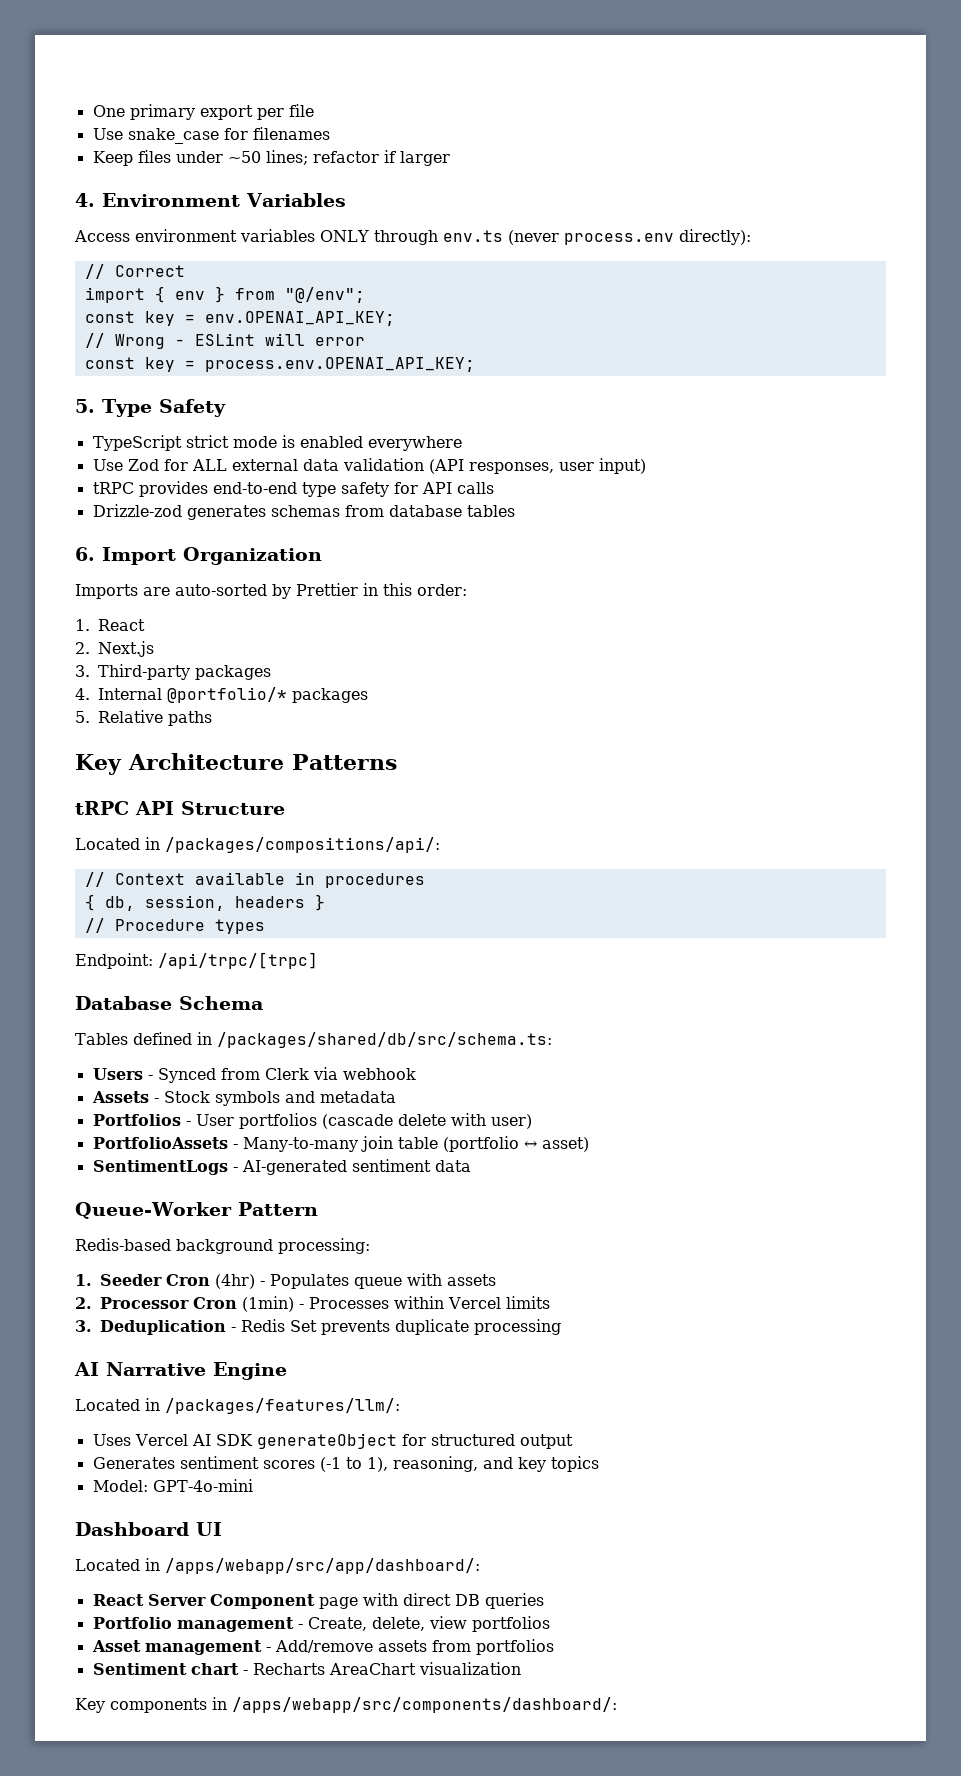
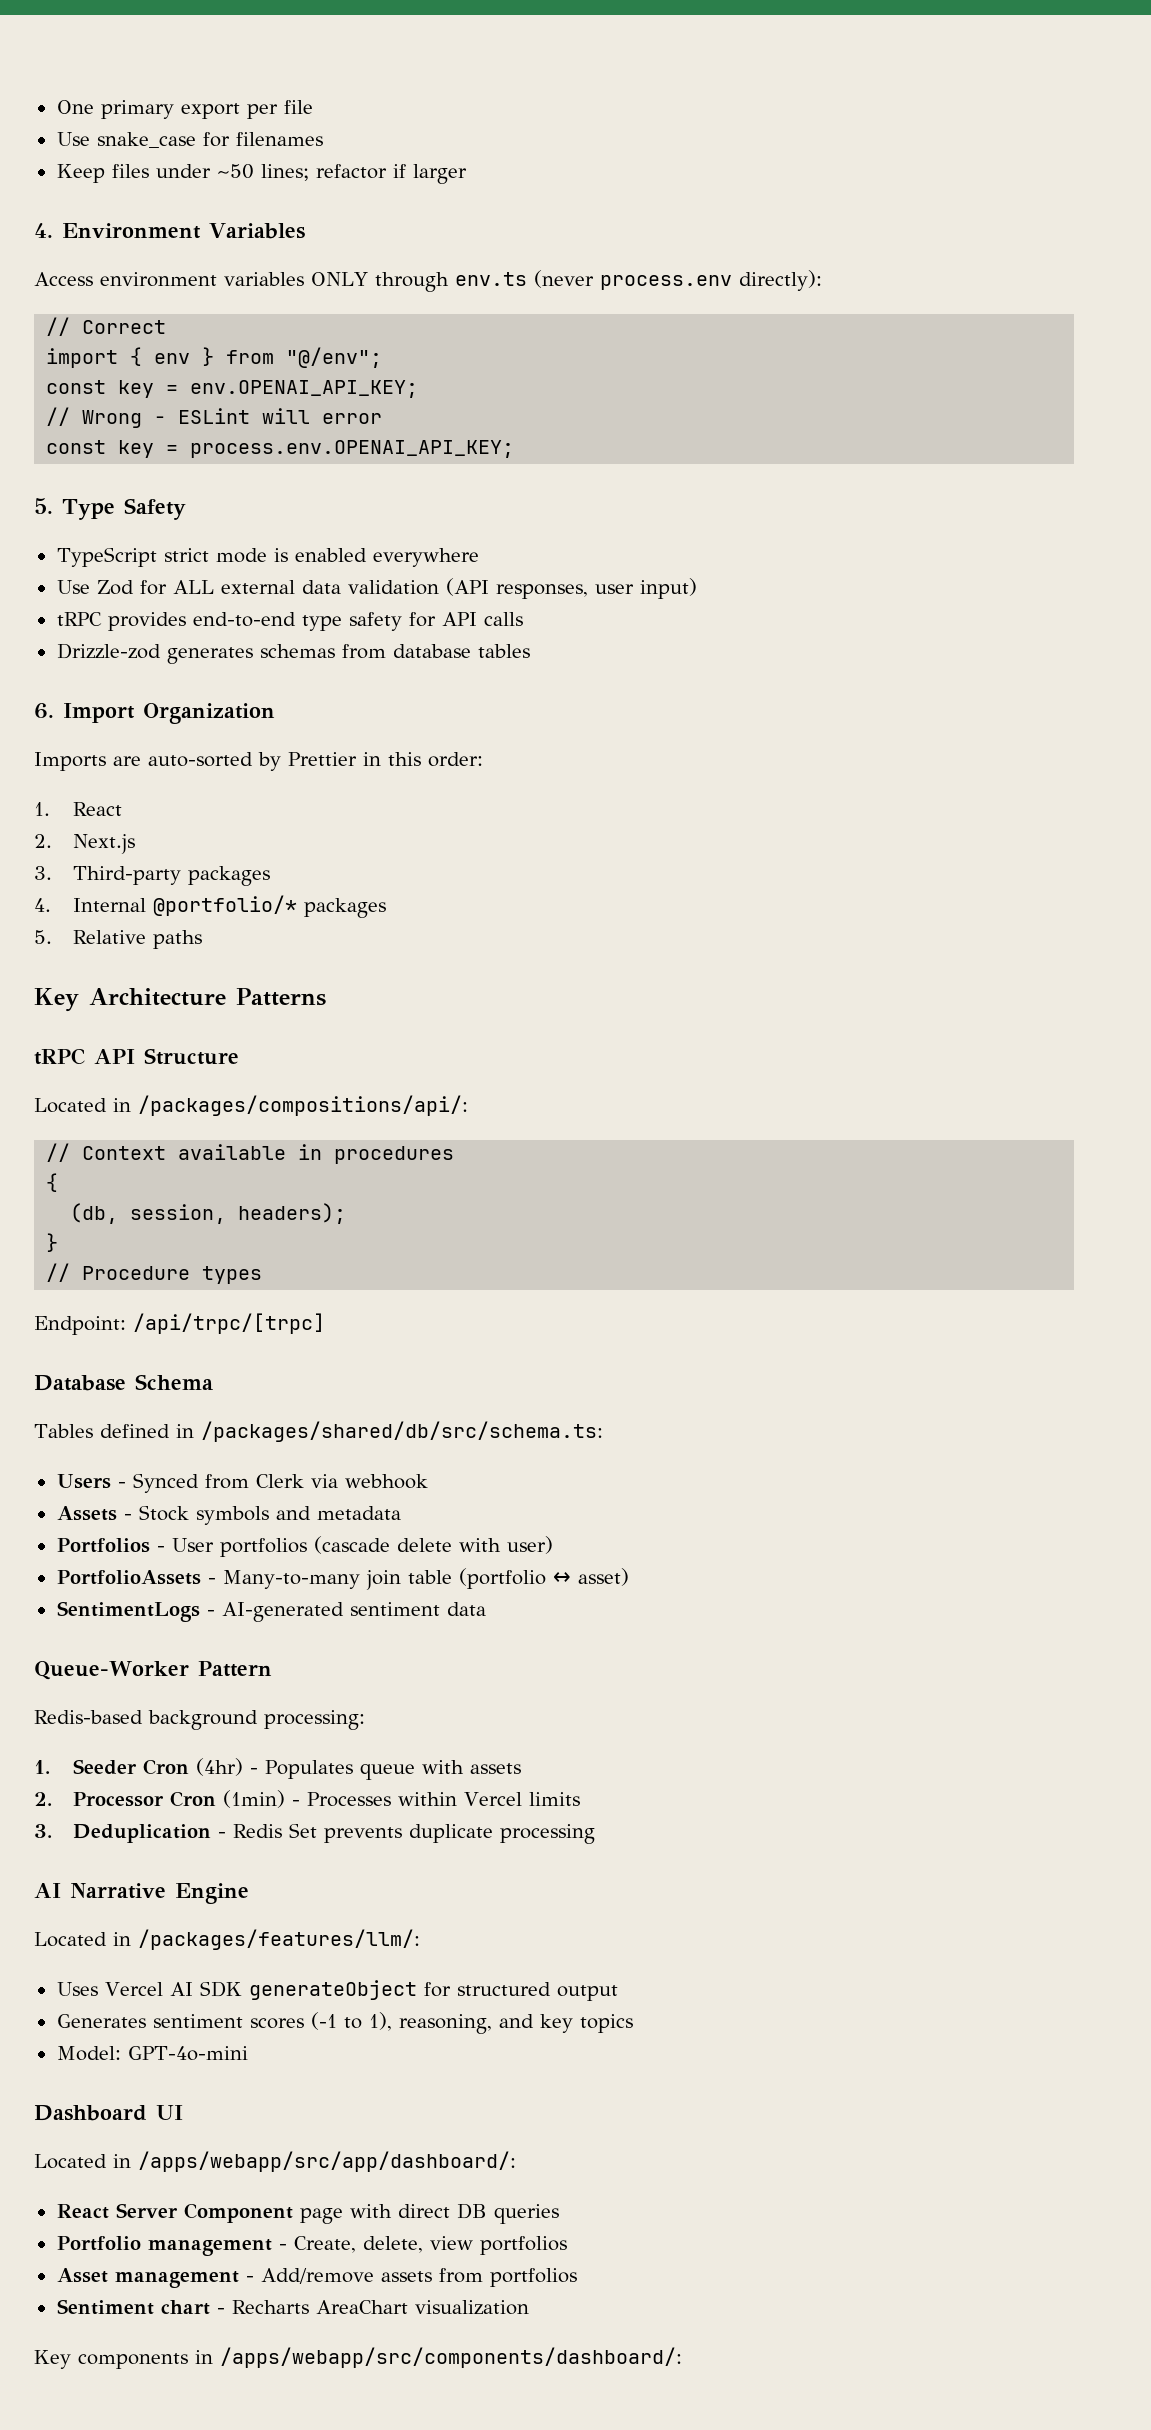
[104,895,305,911] db, session, headers -> [70,1203,347,1224] // (db, session, headers); //

